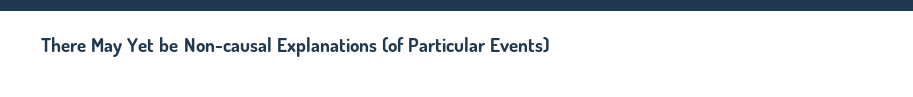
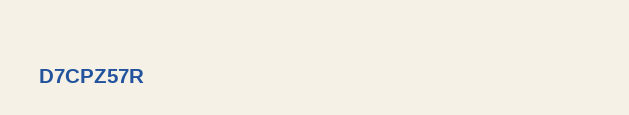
[41,37,550,57] There May Yet be Non-causal Explanations (of Particular Events) -> [39,69,144,83] D7CPZ57R

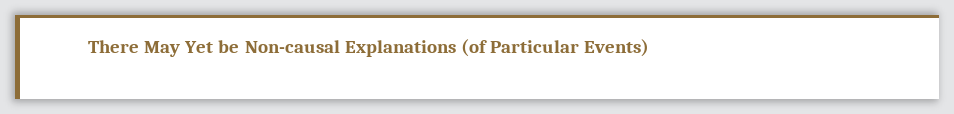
[39,69,144,83] D7CPZ57R -> [88,39,650,57] There May Yet be Non-causal Explanations (of Particular Events)

